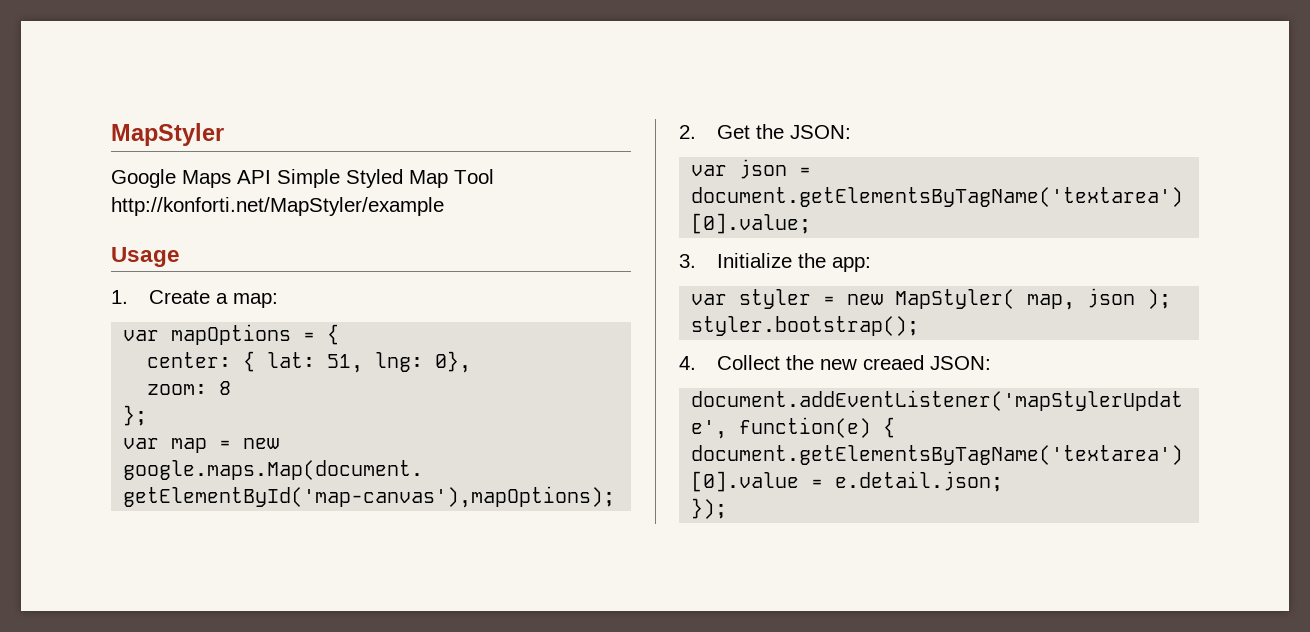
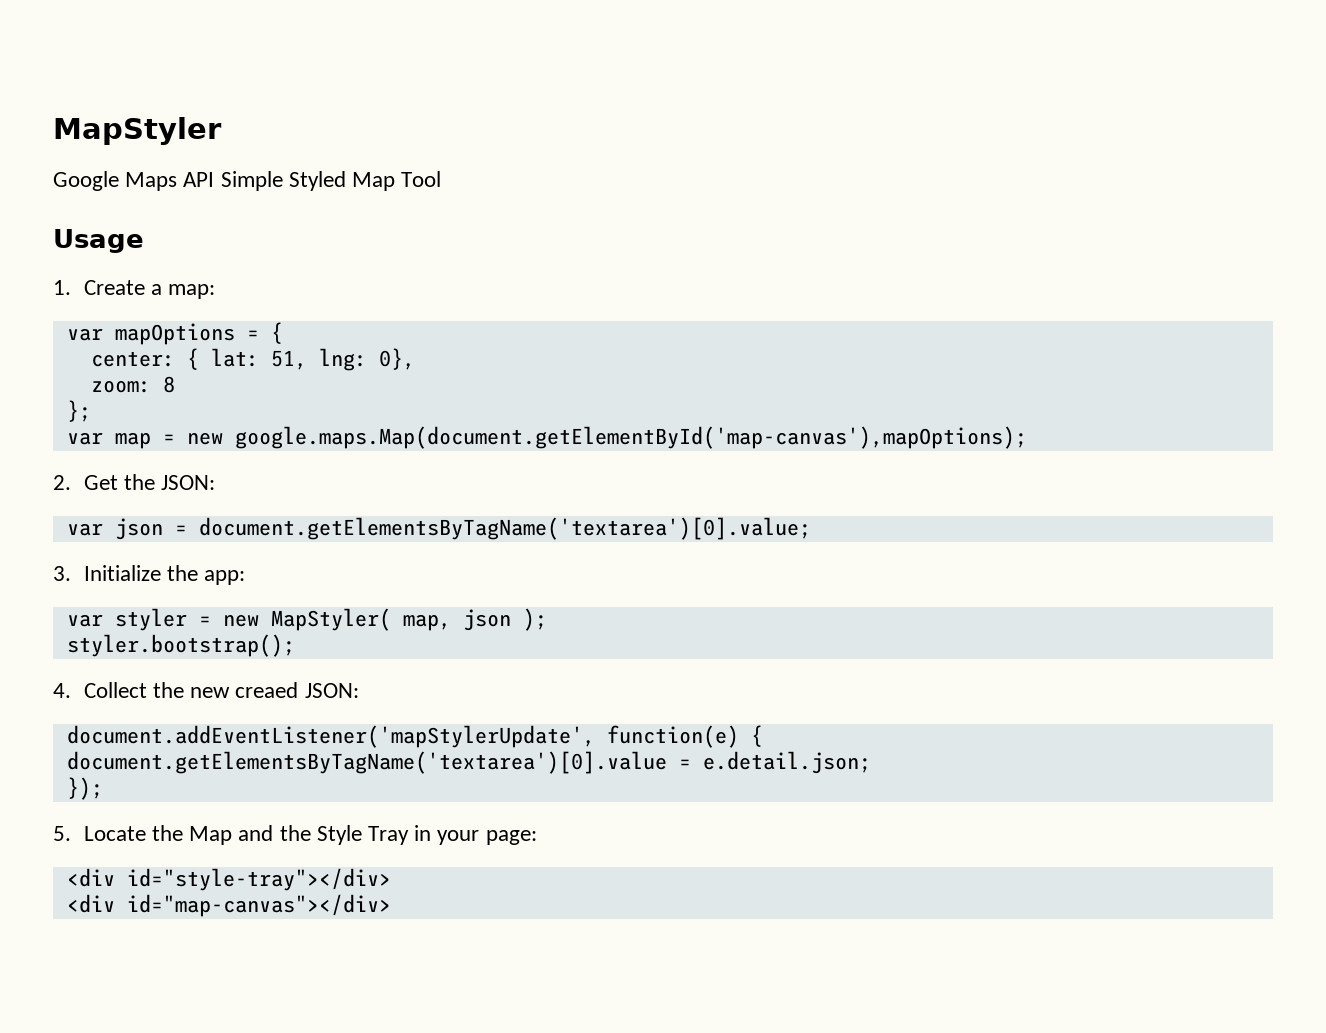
[111,197,444,216] http://konforti.net/MapStyler/example -> (442, 179) none
(728, 508) none -> [53,825,537,845] [66,868,391,891] [66,894,391,917] // 5. Locate the Map and the Style Tray in your page: // <div id="style-tray"></div> // <div id="map-canvas"></div>

